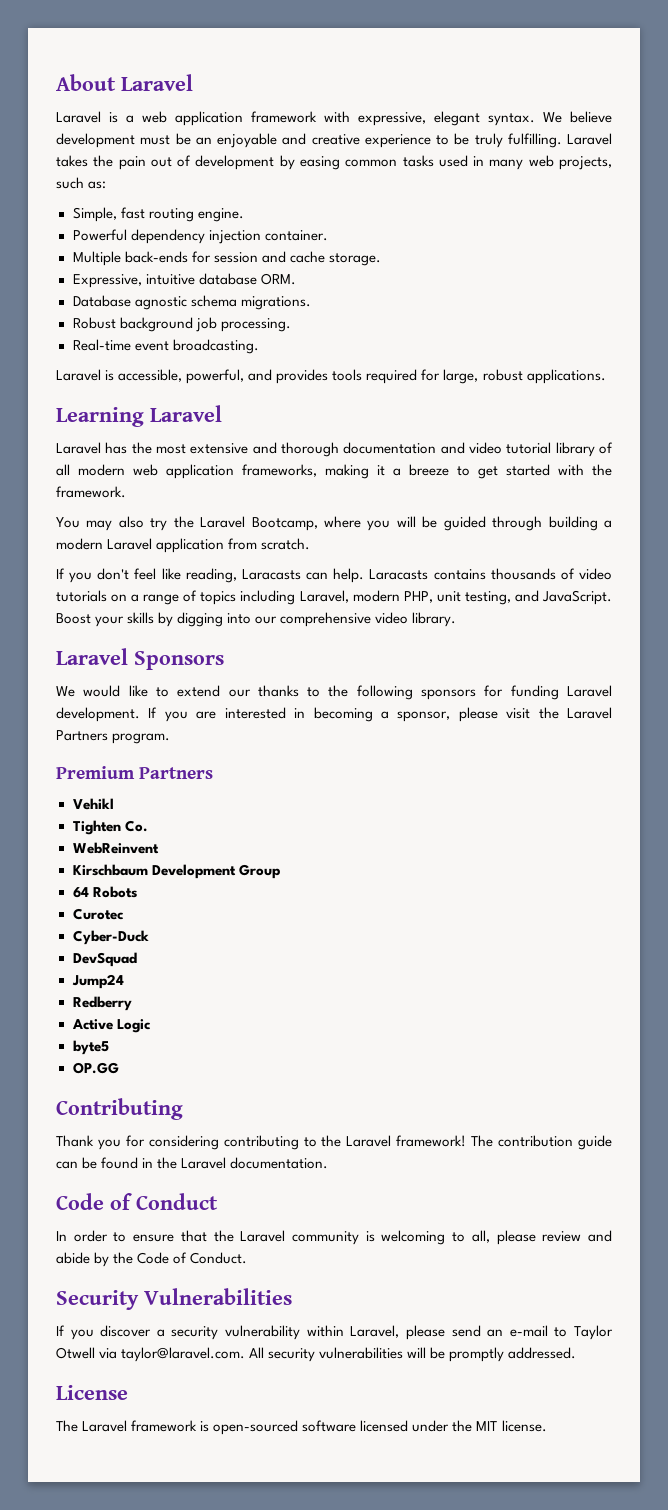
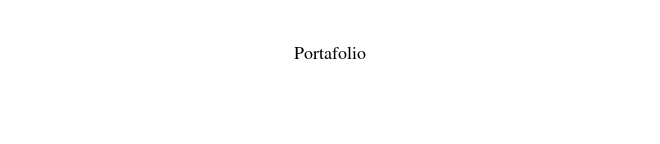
[56,74,193,91] [56,111,612,126] [56,133,612,148] [56,155,612,170] [56,177,107,189] [72,207,244,222] [72,229,328,244] [72,251,381,266] [72,273,296,288] [72,295,311,310] [72,317,291,332] [72,339,259,354] [56,369,606,384] [56,405,222,427] [56,442,613,457] [56,464,612,479] [56,486,126,498] [56,516,613,531] [56,538,311,553] [56,568,612,583] [56,590,613,605] [56,612,457,627] [56,648,224,670] [56,685,613,700] [56,707,613,722] [56,730,171,744] [56,766,213,779] [72,798,114,810] [72,820,148,835] [72,842,159,854] [72,864,280,879] [72,886,137,898] [72,908,124,920] [72,930,149,945] [72,952,137,967] [71,974,124,989] [72,996,132,1011] [71,1019,151,1033] [72,1040,109,1055] [72,1062,119,1074] [56,1098,183,1120] [56,1135,613,1150] [56,1157,329,1169] [56,1193,218,1210] [56,1230,613,1245] [56,1252,248,1267] [56,1288,292,1310] [56,1325,614,1340] [56,1347,577,1362] [56,1385,128,1400] [56,1420,547,1435] About Laravel // Laravel is a web application framework with expressive, elegant syntax. We believe development must be an enjoyable and creative experience to be truly fulfilling. Laravel takes the pain out of development by easing common tasks used in many web projects, such as: // Simple, fast routing engine. // Powerful dependency injection container. // Multiple back-ends for session and cache storage. // Expressive, intuitive database ORM. // Database agnostic schema migrations. // Robust background job processing. // Real-time event broadcasting. // Laravel is accessible, powerful, and provides tools required for large, robust applications. // Learning Laravel // Laravel has the most extensive and thorough documentation and video tutorial library of all modern web application frameworks, making it a breeze to get started with the framework. // You may also try the Laravel Bootcamp, where you will be guided through building a modern Laravel application from scratch. // If you don't feel like reading, Laracasts can help. Laracasts contains thousands of video tutorials on a range of topics including Laravel, modern PHP, unit testing, and JavaScript. Boost your skills by digging into our comprehensive video library. // Laravel Sponsors // We would like to extend our thanks to the following sponsors for funding Laravel development. If you are interested in becoming a sponsor, please visit the Laravel Partners program. // Premium Partners // Vehikl // Tighten Co. // WebReinvent // Kirschbaum Development Group // 64 Robots // Curotec // Cyber-Duck // DevSquad // Jump24 // Redberry // Active Logic // byte5 // OP.GG // Contributing // Thank you for considering contributing to the Laravel framework! The contribution guide can be found in the Laravel documentation. // Code of Conduct // In order to ensure that the Laravel community is welcoming to all, please review and abide by the Code of Conduct. // Security Vulnerabilities // If you discover a security vulnerability within Laravel, please send an e-mail to Taylor Otwell via taylor@laravel.com. All security vulnerabilities will be promptly addressed. // License // The Laravel framework is open-sourced software licensed under the MIT license. -> [294,46,366,59] Portafolio

